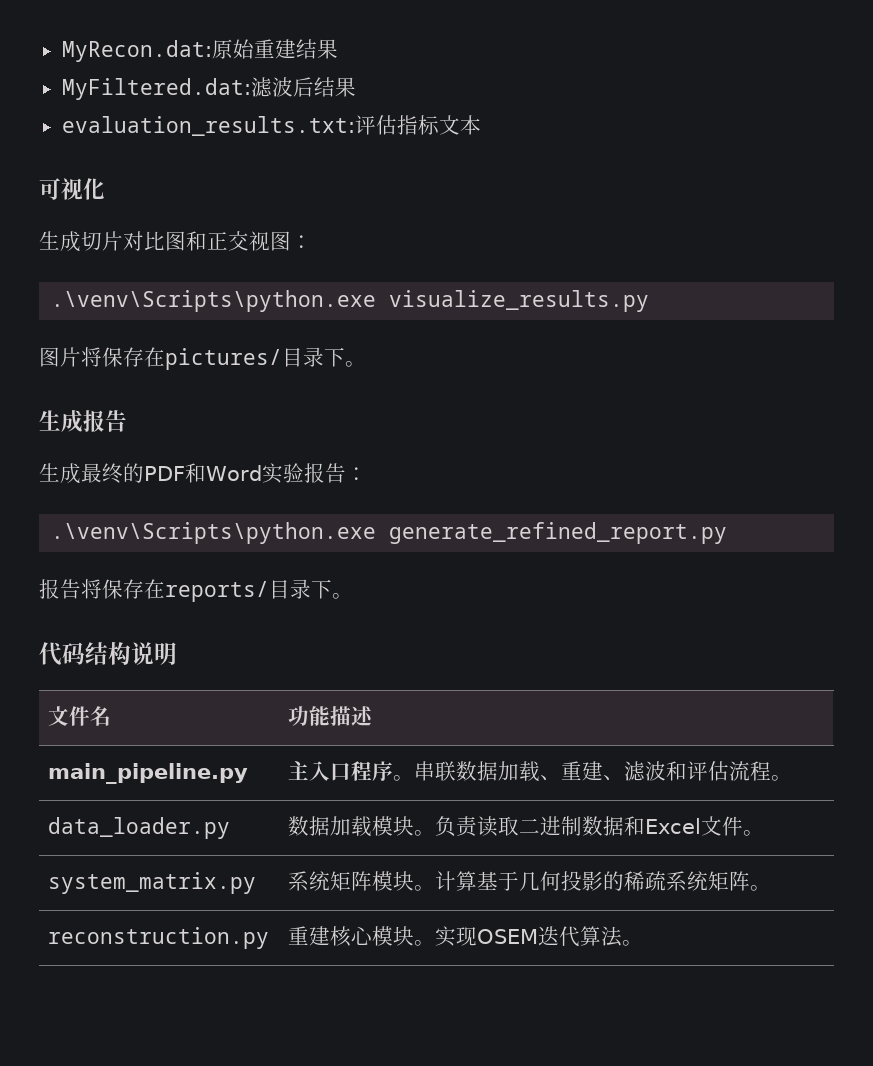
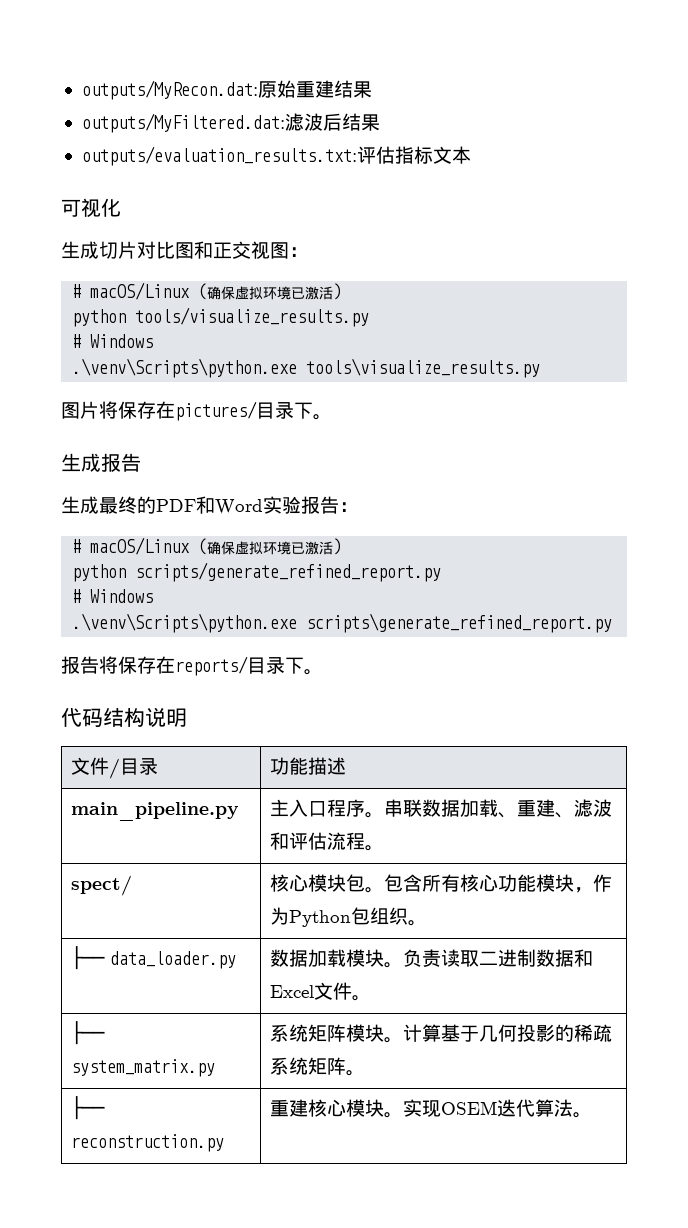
[61,40,212,62] MyRecon.dat: -> [81,80,258,100] outputs/MyRecon.dat:
[61,78,251,100] MyFiltered.dat: -> [81,113,285,133] outputs/MyFiltered.dat:
[61,116,355,136] evaluation_results.txt: -> [81,146,357,166] outputs/evaluation_results.txt:
[51,290,650,312] // .\venv\Scripts\python.exe visualize_results.py -> [72,282,343,300] [72,307,370,327] [72,334,154,348] [72,358,541,378] // # macOS/Linux (确保虚拟环境已激活) // python tools/visualize_results.py // # Windows // .\venv\Scripts\python.exe tools\visualize_results.py
[51,522,728,544] // .\venv\Scripts\python.exe generate_refined_report.py -> [72,537,343,555] [72,562,442,582] [72,589,154,603] [72,613,613,633] // # macOS/Linux (确保虚拟环境已激活) // python scripts/generate_refined_report.py // # Windows // .\venv\Scripts\python.exe scripts\generate_refined_report.py
[90,706,112,726] 名 -> [109,758,159,779] /目录
(793, 778) none -> [71,875,133,896] [270,874,613,893] [270,907,428,927] [71,946,106,970] spect/ | 核心模块包。包含所有核心功能模块，作为Python包组织。 // ├──
(765, 833) none -> [71,1021,106,1045] ├──
(772, 888) none -> [71,1096,106,1120] ├──

